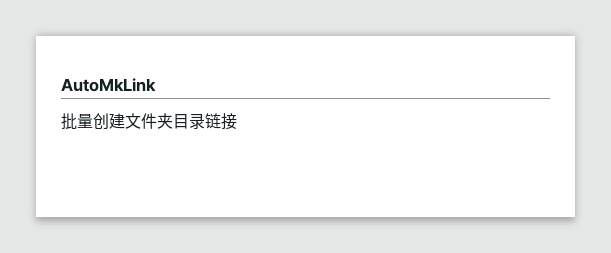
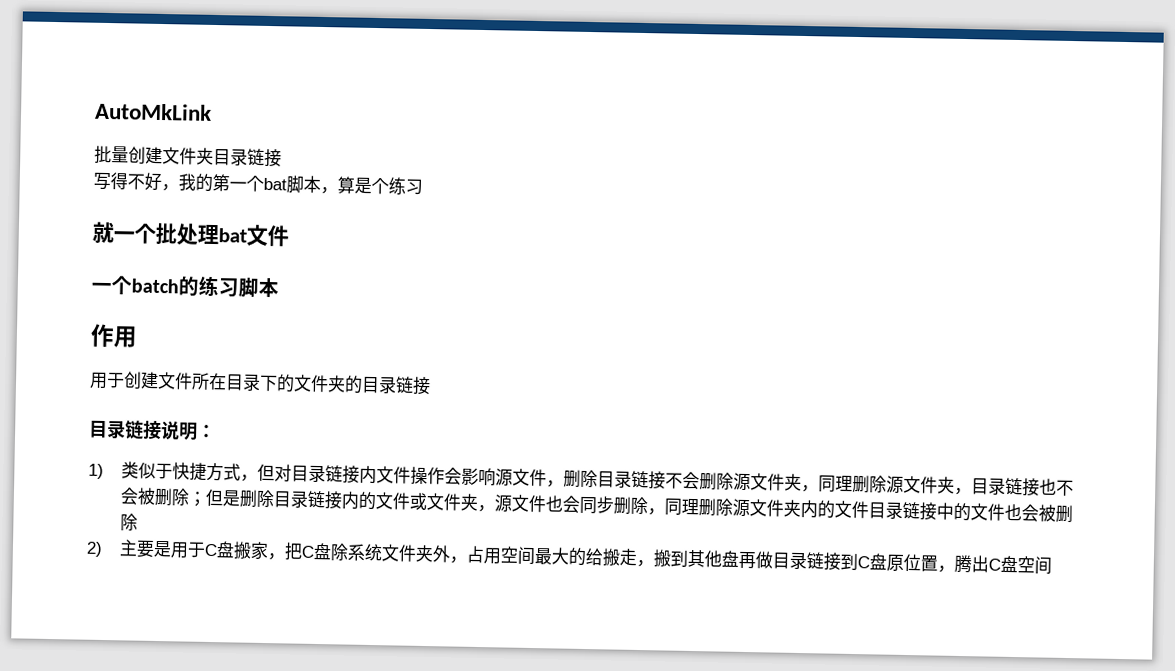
(237, 121) none -> [93,172,423,195] [92,221,290,247] [91,275,280,298] [90,323,138,348] [89,371,431,396] [89,420,216,441] [88,461,1074,497] [119,487,1073,524] [119,513,138,531] [86,539,1052,575] // 写得不好，我的第一个bat脚本，算是个练习 // 就一个批处理bat文件 // 一个batch的练习脚本 // 作用 // 用于创建文件所在目录下的文件夹的目录链接 // 目录链接说明： // 1)类似于快捷方式，但对目录链接内文件操作会影响源文件，删除目录链接不会删除源文件夹，同理删除源文件夹，目录链接也不会被删除；但是删除目录链接内的文件或文件夹，源文件也会同步删除，同理删除源文件夹内的文件目录链接中的文件也会被删除 // 2)主要是用于C盘搬家，把C盘除系统文件夹外，占用空间最大的给搬走，搬到其他盘再做目录链接到C盘原位置，腾出C盘空间

